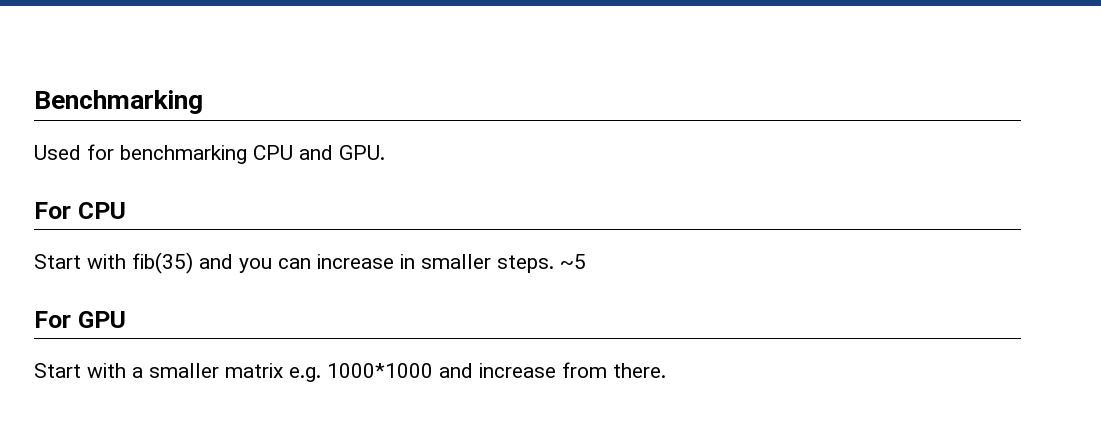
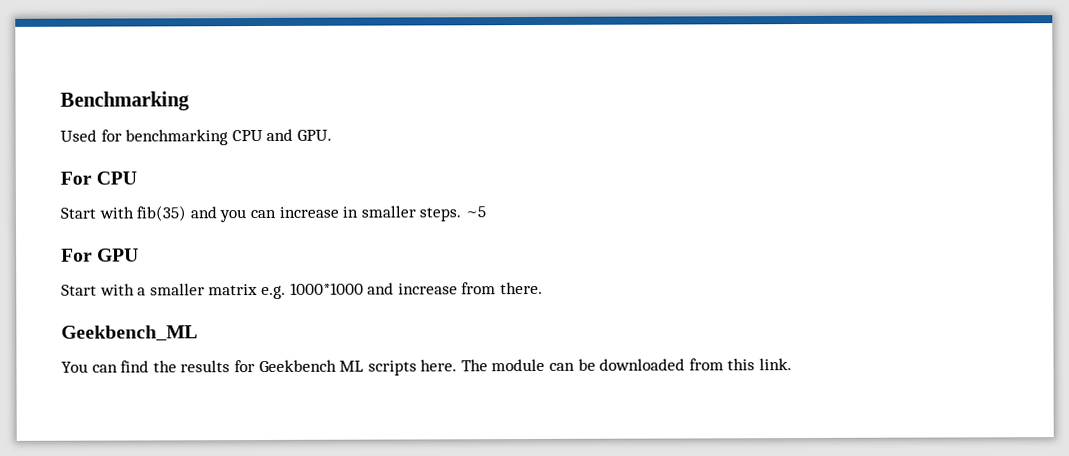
(666, 370) none -> [61,325,198,341] [61,358,793,376] // Geekbench_ML // You can find the results for Geekbench ML scripts here. The module can be downloaded from this link.

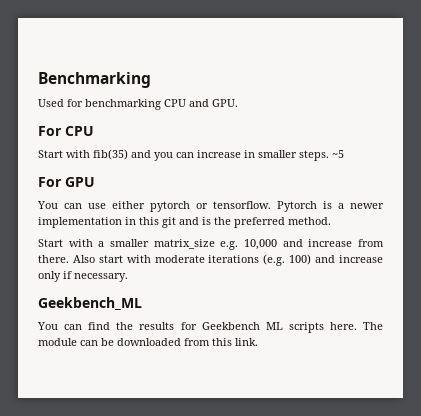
(140, 255) none -> [37,201,384,212] [38,217,331,228] // You can use either pytorch or tensorflow. Pytorch is a newer implementation in this git and is the preferred method.
[208,282,364,300] matrix e.g. 1000*1000 -> [153,239,277,250] matrix_size e.g. 10,000
(543, 288) none -> [72,254,383,266] [38,271,128,282] Also start with moderate iterations (e.g. 100) and increase only if necessary.

